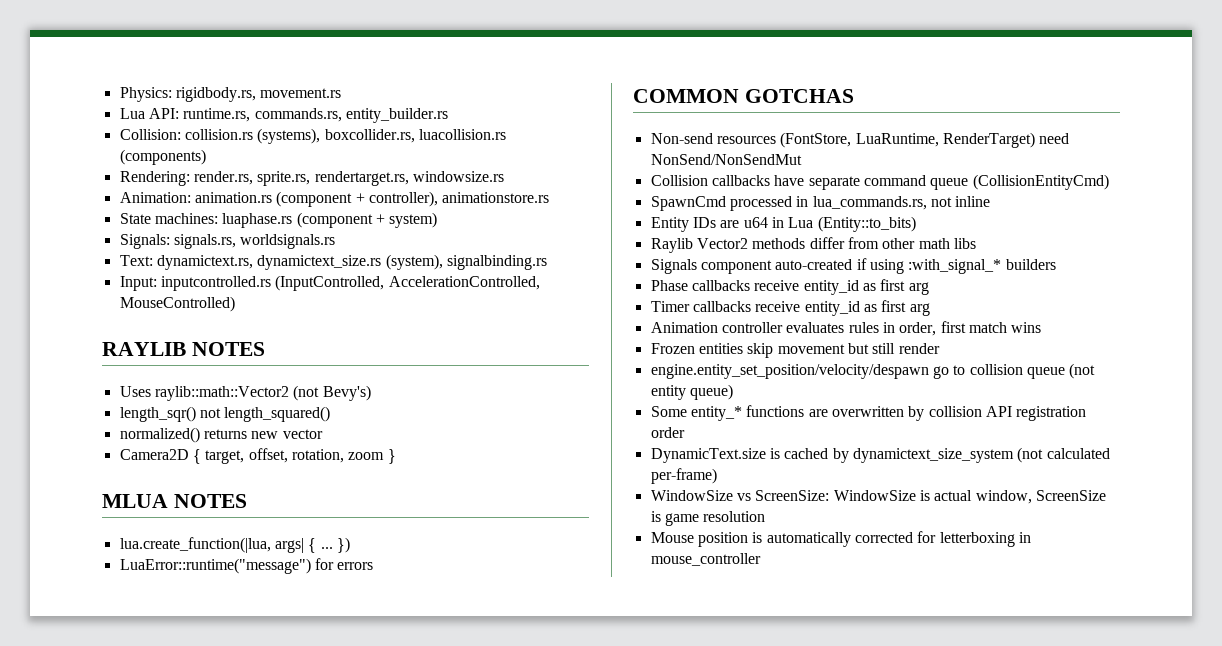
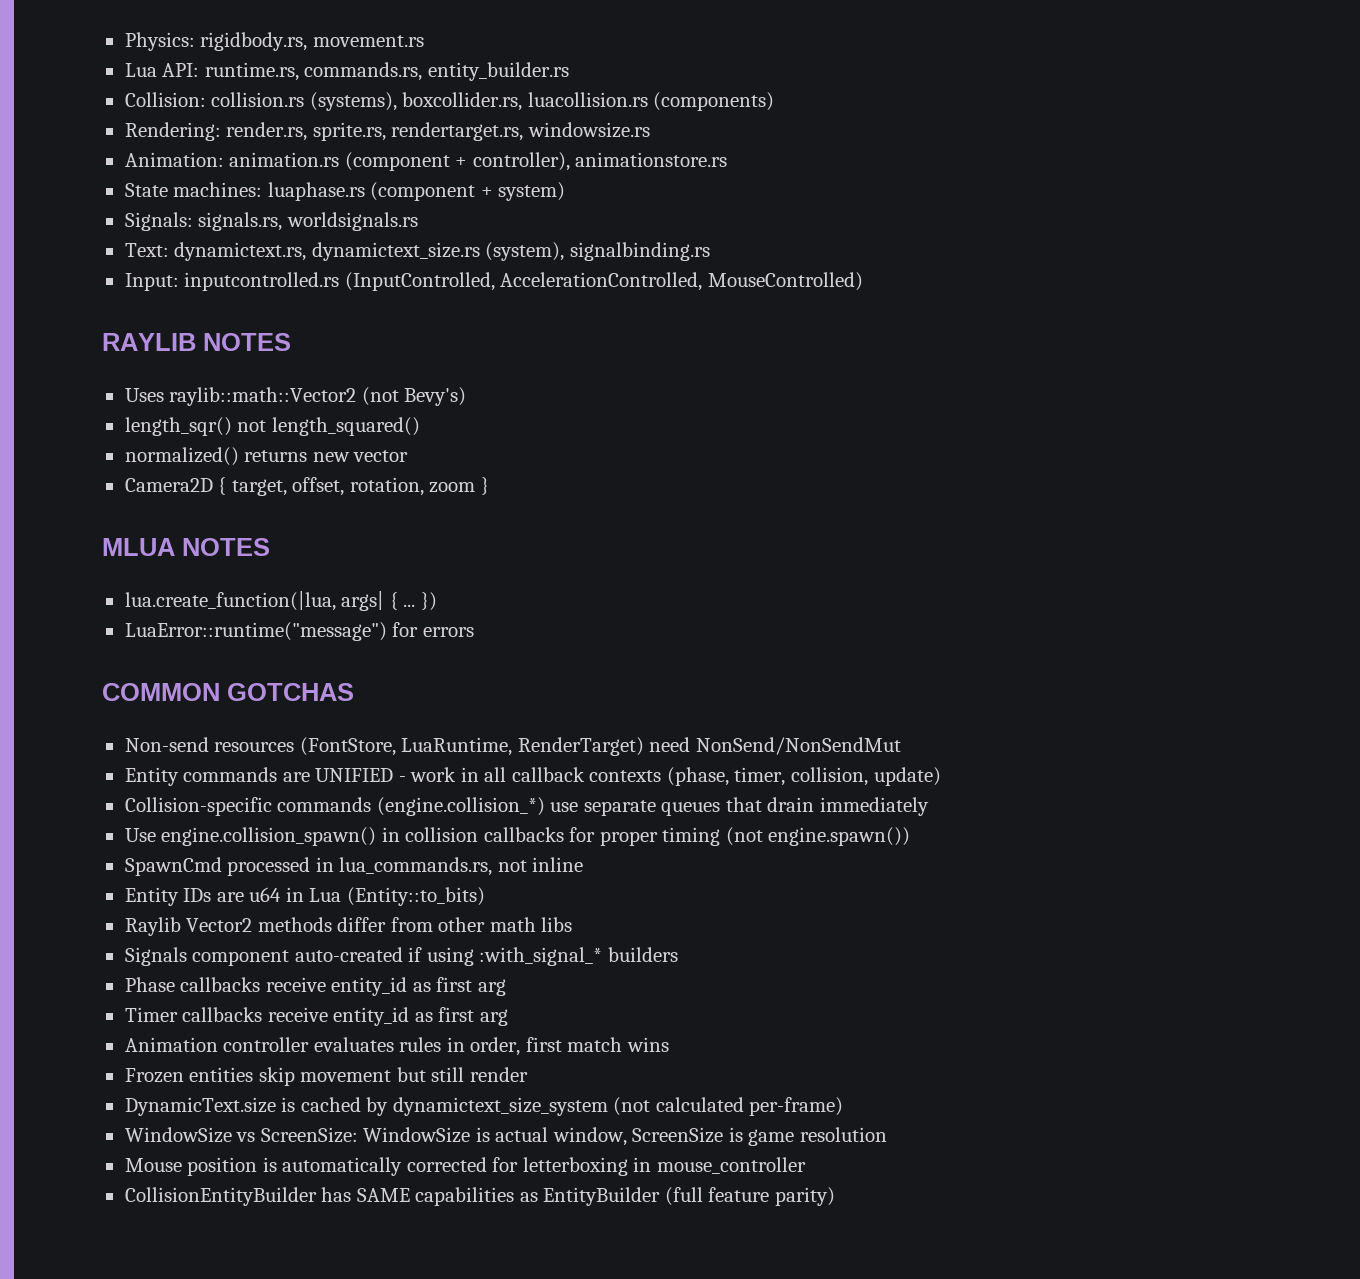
[650,174,1109,190] Collision callbacks have separate command queue (CollisionEntityCmd) -> [124,767,941,786] [124,797,929,816] [124,827,911,846] Entity commands are UNIFIED - work in all callback contexts (phase, timer, collision, update) // Collision-specific commands (engine.collision_*) use separate queues that drain immediately // Use engine.collision_spawn() in collision callbacks for proper timing (not engine.spawn())
[650,363,1096,379] [650,384,733,400] [650,405,1087,421] [650,427,685,438] // engine.entity_set_position/velocity/despawn go to collision queue (not entity queue) // Some entity_* functions are overwritten by collision API registration order -> (528, 1074) none
(761, 559) none -> [124,1187,835,1206] // CollisionEntityBuilder has SAME capabilities as EntityBuilder (full feature parity)

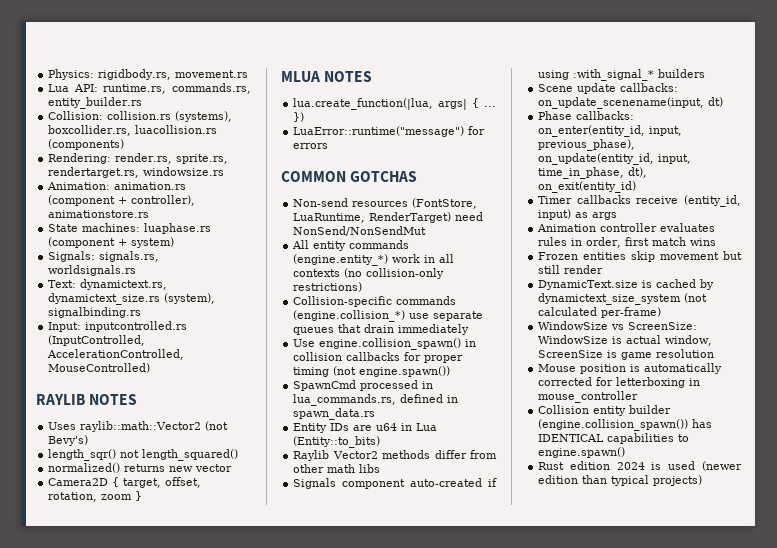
[124,767,941,786] Entity commands are UNIFIED - work in all callback contexts (phase, timer, collision, update) -> [292,240,410,251] [293,254,455,266] [293,268,445,279] [293,282,363,292] All entity commands (engine.entity_*) work in all contexts (no collision-only restrictions)
[497,857,584,872] not inline -> [400,394,459,403] [293,408,376,420] defined in spawn_data.rs
[124,977,506,996] Phase callbacks receive entity_id as first arg -> [538,83,679,94] [538,97,724,109] [538,111,635,120] [538,125,683,137] [538,139,636,151] [538,153,692,165] [538,167,648,179] [538,181,637,193] Scene update callbacks: on_update_scenename(input, dt) // Phase callbacks: on_enter(entity_id, input, previous_phase), on_update(entity_id, input, time_in_phase, dt), on_exit(entity_id)
[333,1007,508,1026] entity_id as first arg -> [684,195,741,207] [538,209,618,220] (entity_id, input) as args
[124,1187,835,1206] CollisionEntityBuilder has SAME capabilities as EntityBuilder (full feature parity) -> [538,405,672,416] [538,419,713,431] [538,433,690,444] [538,447,626,458] [538,461,742,471] [538,475,703,486] Collision entity builder (engine.collision_spawn()) has IDENTICAL capabilities to engine.spawn() // Rust edition 2024 is used (newer edition than typical projects)

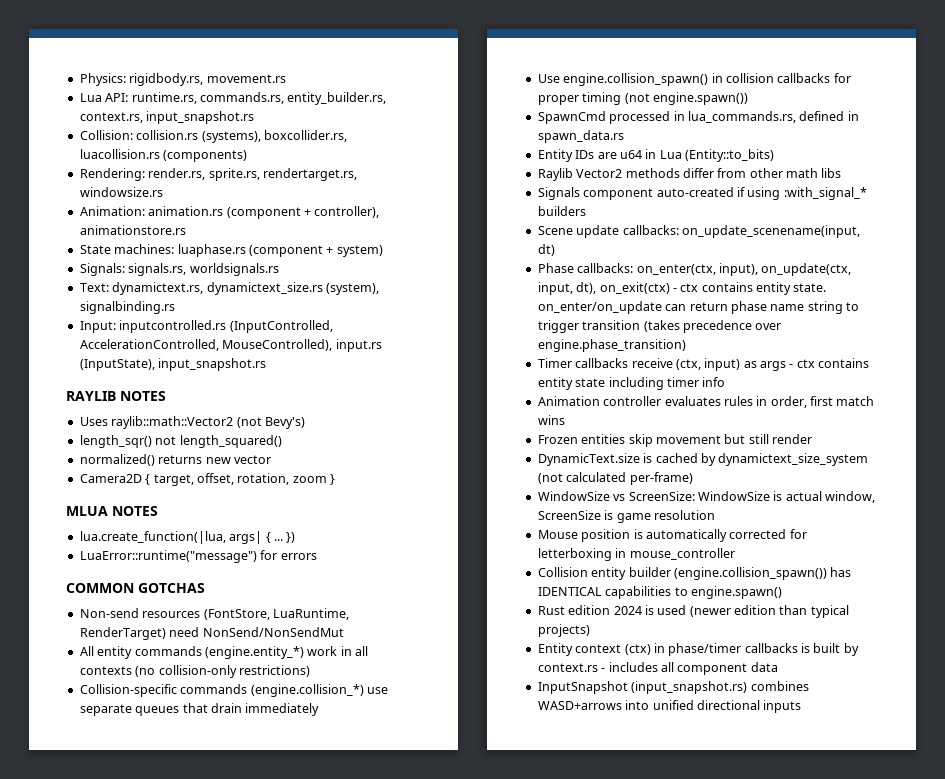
[48,97,143,109] entity_builder.rs -> [287,92,387,105] [79,111,255,124] entity_builder.rs, context.rs, input_snapshot.rs
[48,363,151,373] MouseControlled) -> [222,339,382,352] [79,358,267,371] MouseControlled), input.rs (InputState), input_snapshot.rs
[538,125,683,137] [538,139,636,151] [538,153,692,165] [538,167,648,179] [538,181,637,193] on_enter(entity_id, input, previous_phase), on_update(entity_id, input, time_in_phase, dt), on_exit(entity_id) -> [636,263,852,276] [537,282,827,295] [537,301,859,314] [537,320,782,333] [537,339,686,352] on_enter(ctx, input), on_update(ctx, input, dt), on_exit(ctx) - ctx contains entity state. on_enter/on_update can return phase name string to trigger transition (takes precedence over engine.phase_transition)
[684,195,741,207] (entity_id, -> [675,359,701,370] (ctx,
(618, 216) none -> [789,358,870,368] [537,377,726,390] - ctx contains entity state including timer info
(703, 480) none -> [537,643,859,656] [537,662,778,675] [537,681,809,694] [537,700,802,713] // Entity context (ctx) in phase/timer callbacks is built by context.rs - includes all component data // InputSnapshot (input_snapshot.rs) combines WASD+arrows into unified directional inputs

